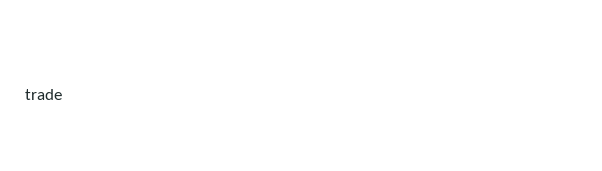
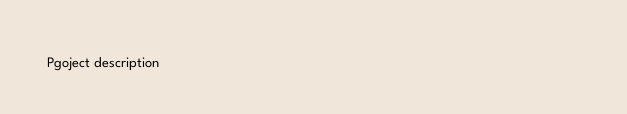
[25,89,62,100] trade -> [47,57,159,71] Pgoject description

